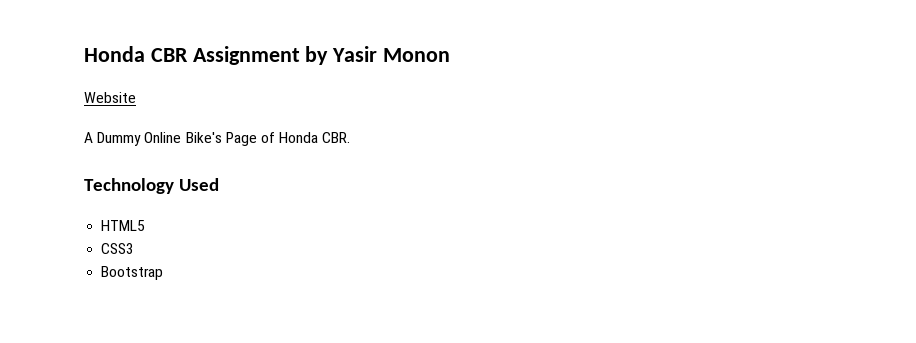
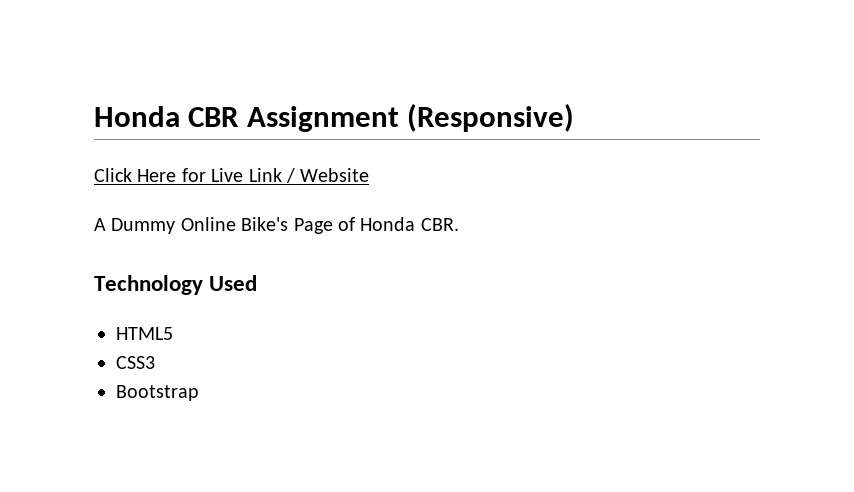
[305,46,451,65] by Yasir Monon // -> [407,103,575,132] [94,168,295,183] (Responsive) // Click Here for Live Link /

